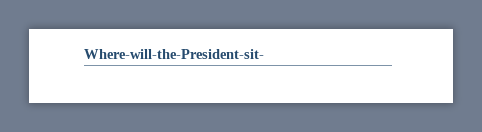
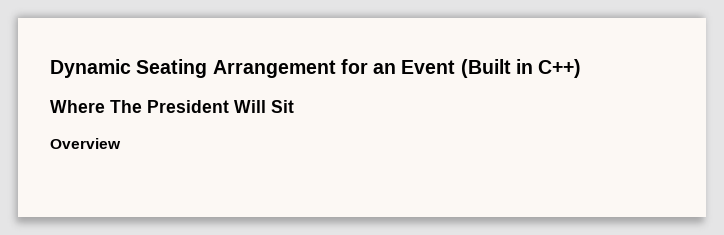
[84,49,264,59] Where-will-the-President-sit- -> [50,59,582,78] [50,100,294,113] [50,138,121,149] Dynamic Seating Arrangement for an Event (Built in C++) // Where The President Will Sit // Overview

